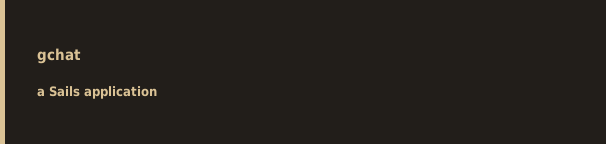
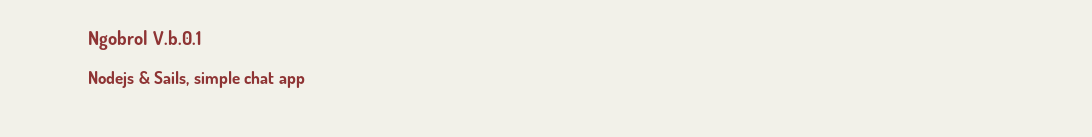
[37,48,81,64] [37,86,157,99] gchat // a Sails application -> [88,30,201,50] [88,71,305,88] Ngobrol V.b.0.1 // Nodejs & Sails, simple chat app

